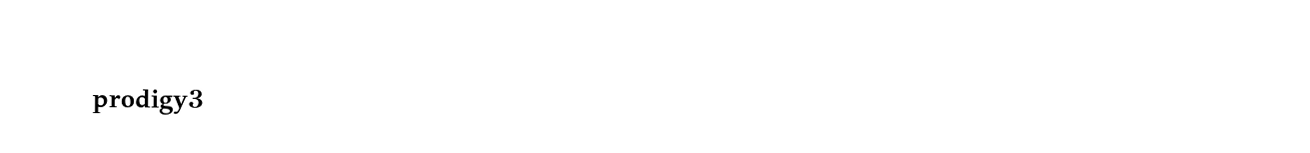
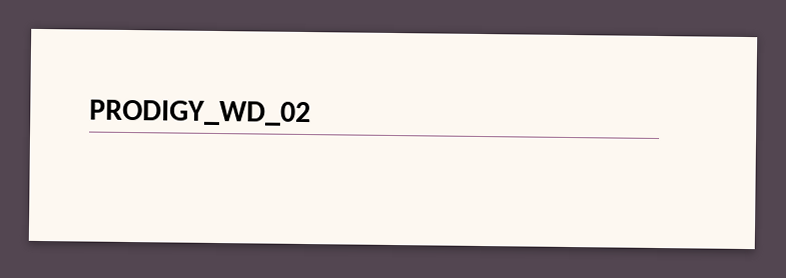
[92,89,204,115] prodigy3 -> [89,99,311,127] PRODIGY_WD_02

